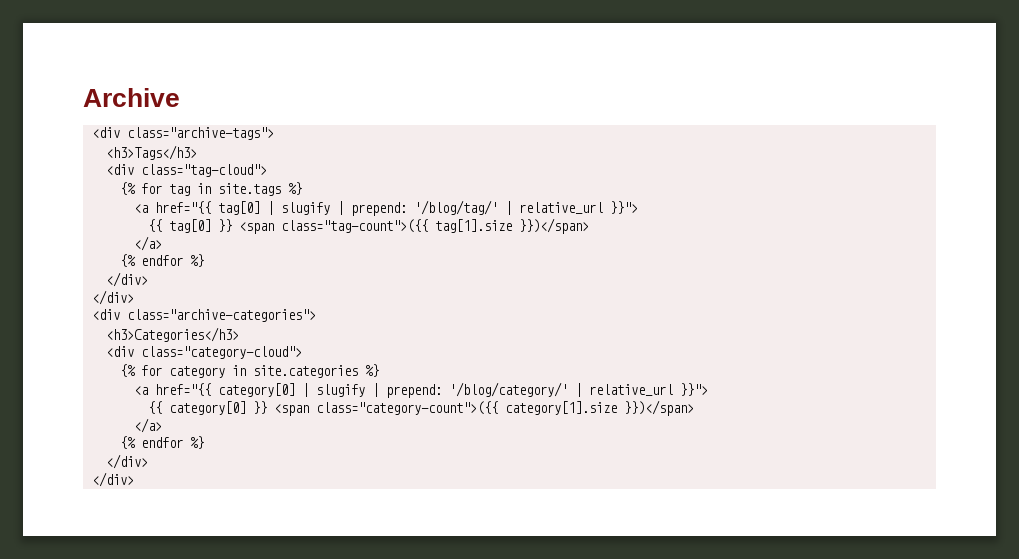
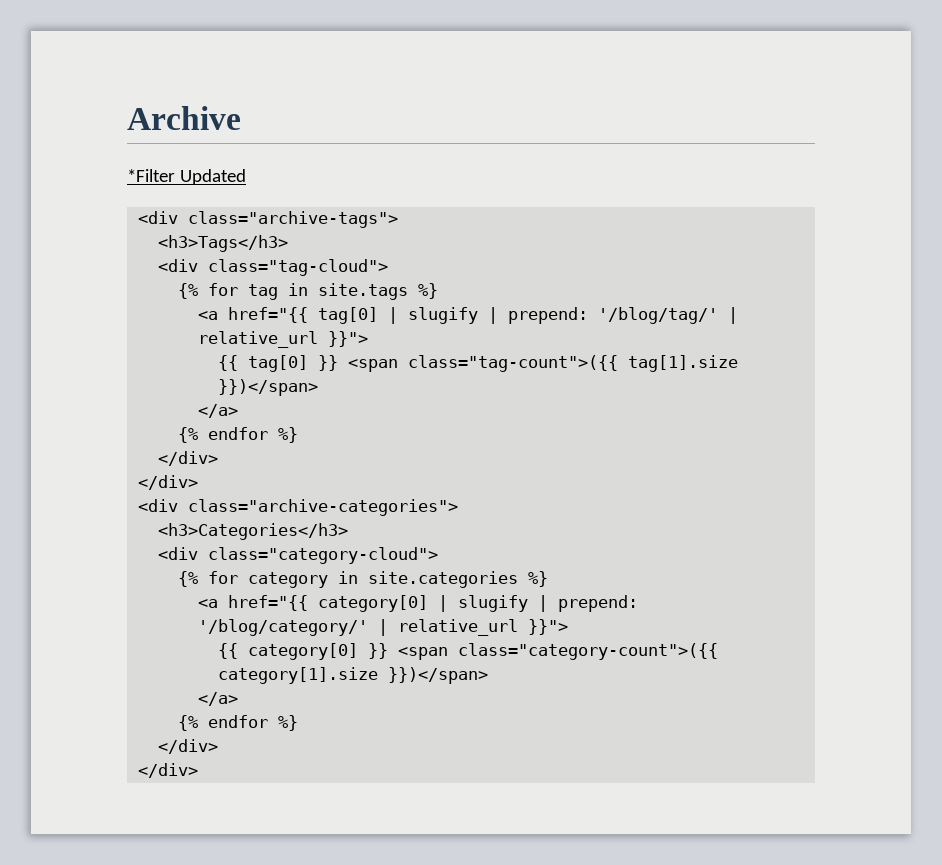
(180, 97) none -> [127,169,246,185] // *Filter Updated

